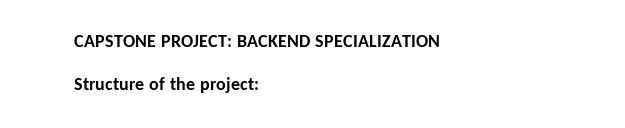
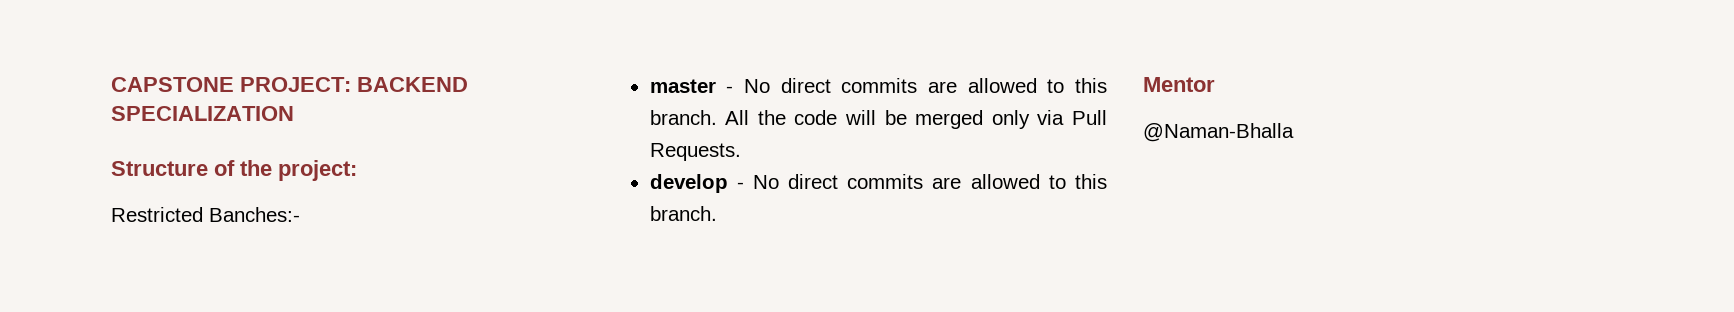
(259, 85) none -> [111,207,300,222] [649,78,1107,93] [649,110,1107,129] [649,143,741,161] [649,174,1107,193] [649,206,717,221] [1143,77,1215,92] [1143,123,1294,142] // Restricted Banches:- // master - No direct commits are allowed to this branch. All the code will be merged only via Pull Requests. // develop - No direct commits are allowed to this branch. // Mentor // @Naman-Bhalla

